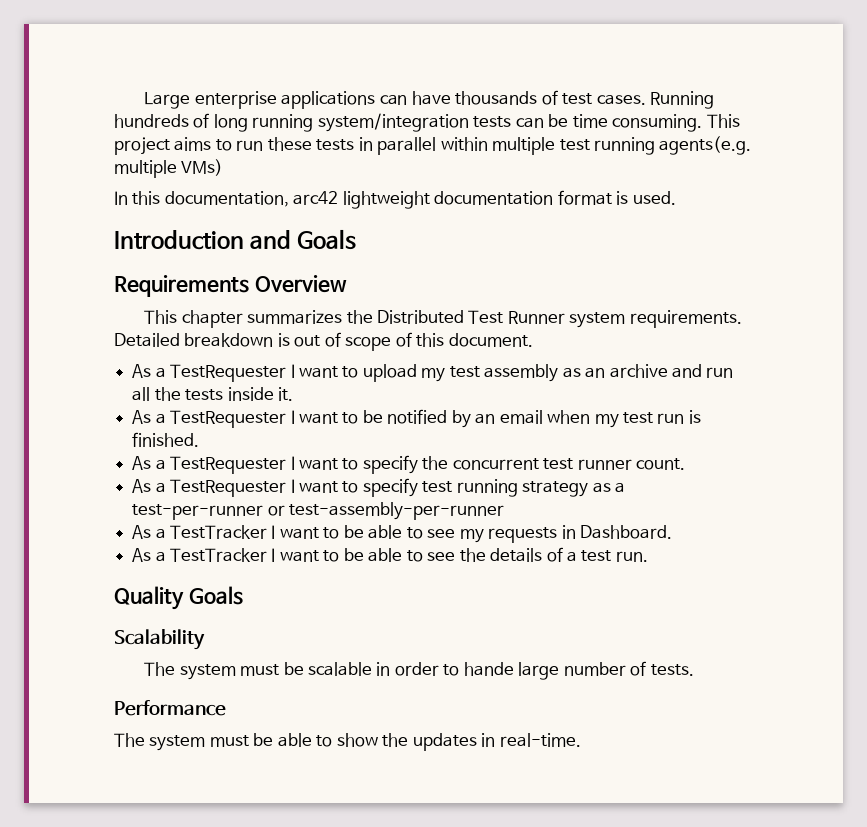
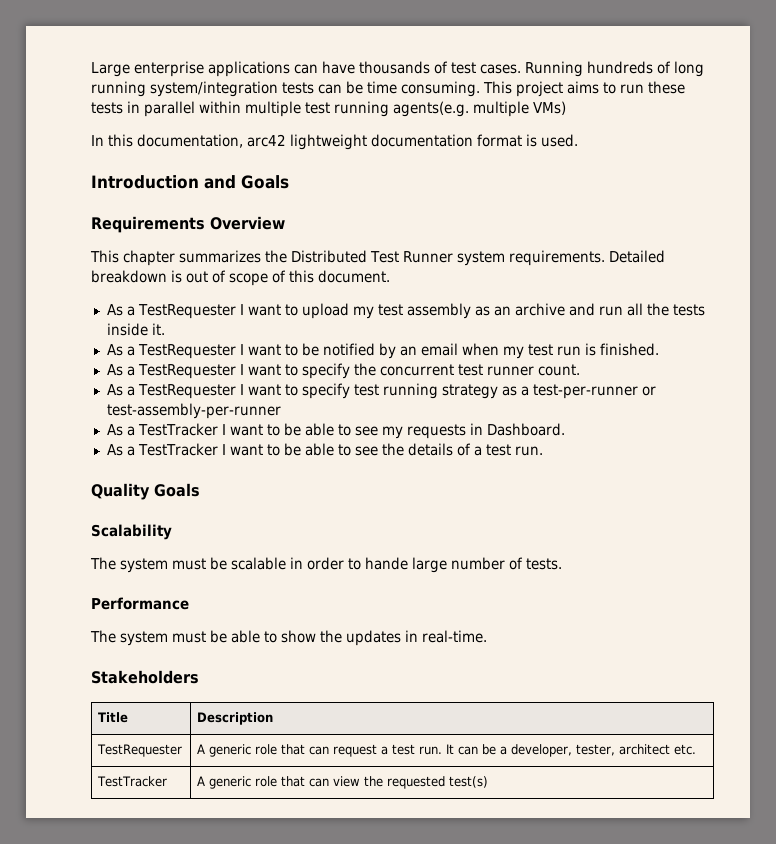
(581, 740) none -> [91,670,199,684] [98,712,129,723] [197,712,274,725] [97,744,183,757] [197,744,697,757] [97,776,168,787] [197,776,489,789] // Stakeholders // Title | Description // TestRequester | A generic role that can request a test run. It can be a developer, tester, architect etc. // TestTracker | A generic role that can view the requested test(s)

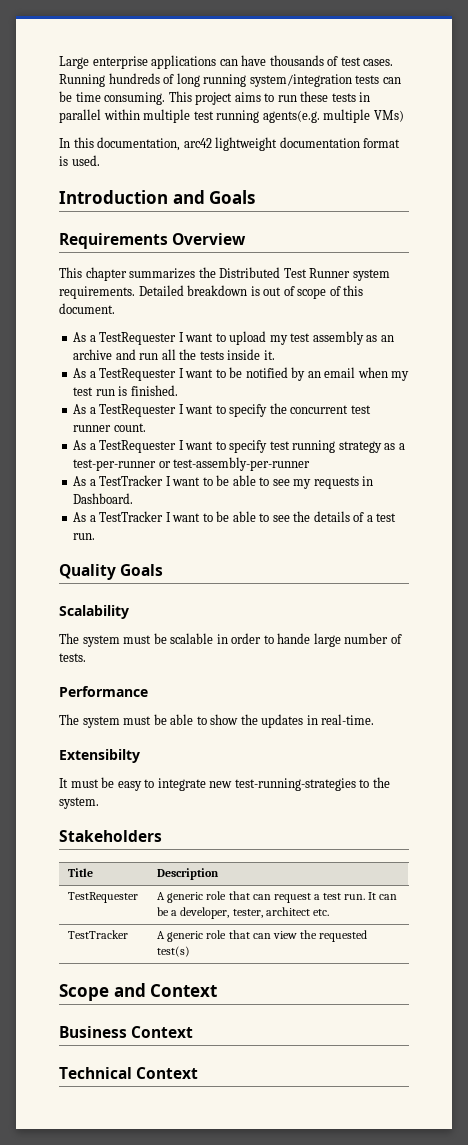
(487, 636) none -> [59,749,140,763] [59,777,390,791] [59,797,99,809] // Extensibilty // It must be easy to integrate new test-running-strategies to the system.
(489, 782) none -> [59,983,218,1001] [59,1026,194,1038] [59,1067,199,1079] // Scope and Context // Business Context // Technical Context

